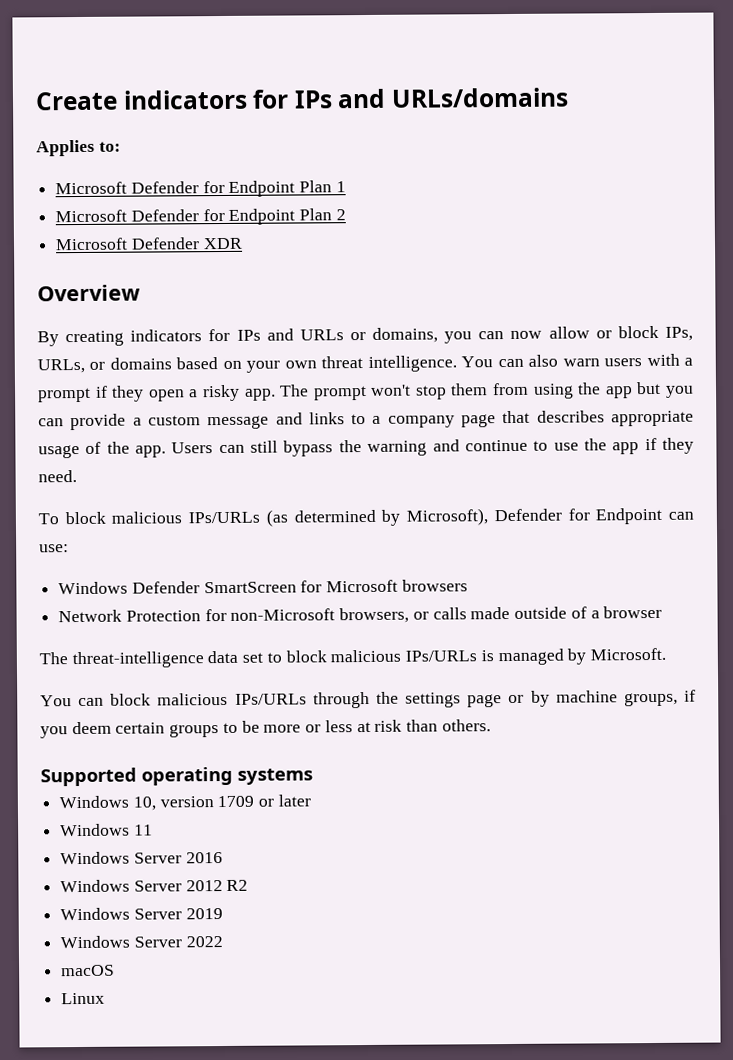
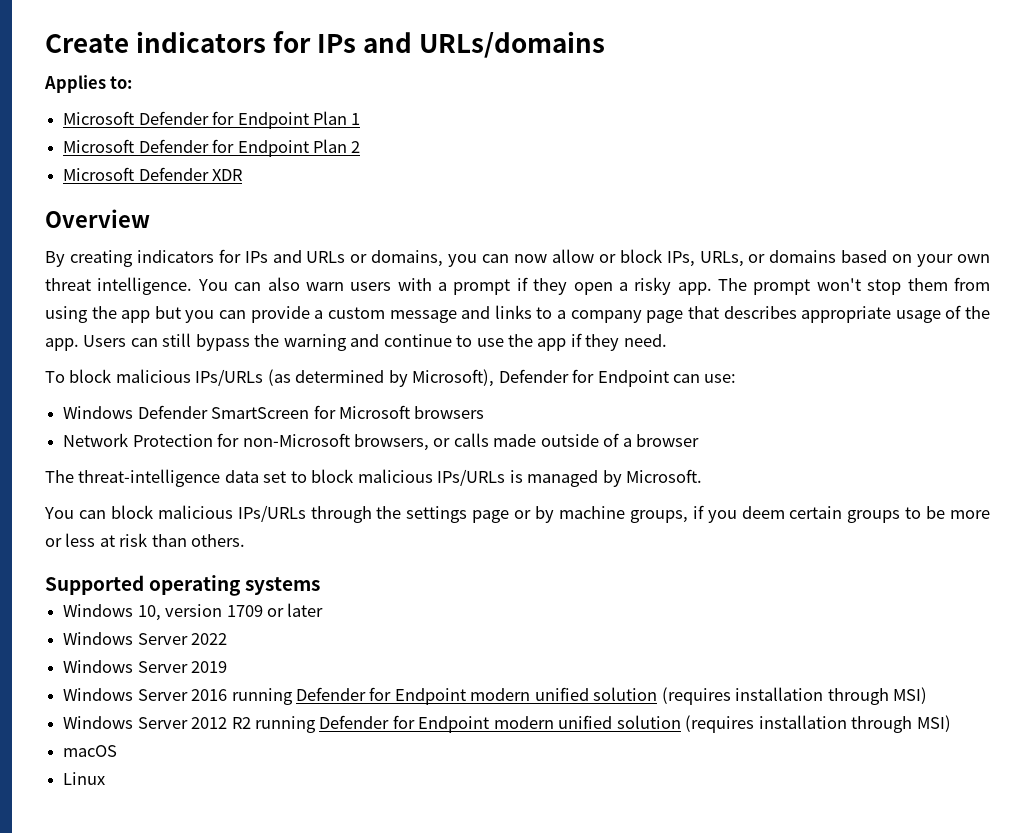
[60,823,153,837] [60,851,223,865] [60,879,249,893] // Windows 11 // Windows Server 2016 // Windows Server 2012 R2 -> [63,632,228,645] // Windows Server 2022
[185,936,223,948] 2022 -> [191,687,928,705] [63,715,951,733] 2016 running Defender for Endpoint modern unified solution (requires installation through MSI) // Windows Server 2012 R2 running Defender for Endpoint modern unified solution (requires installation through MSI)

